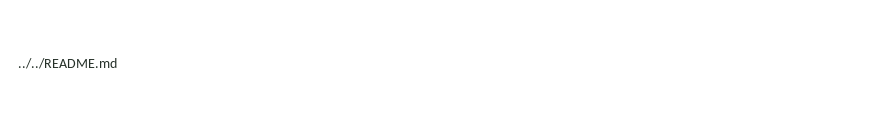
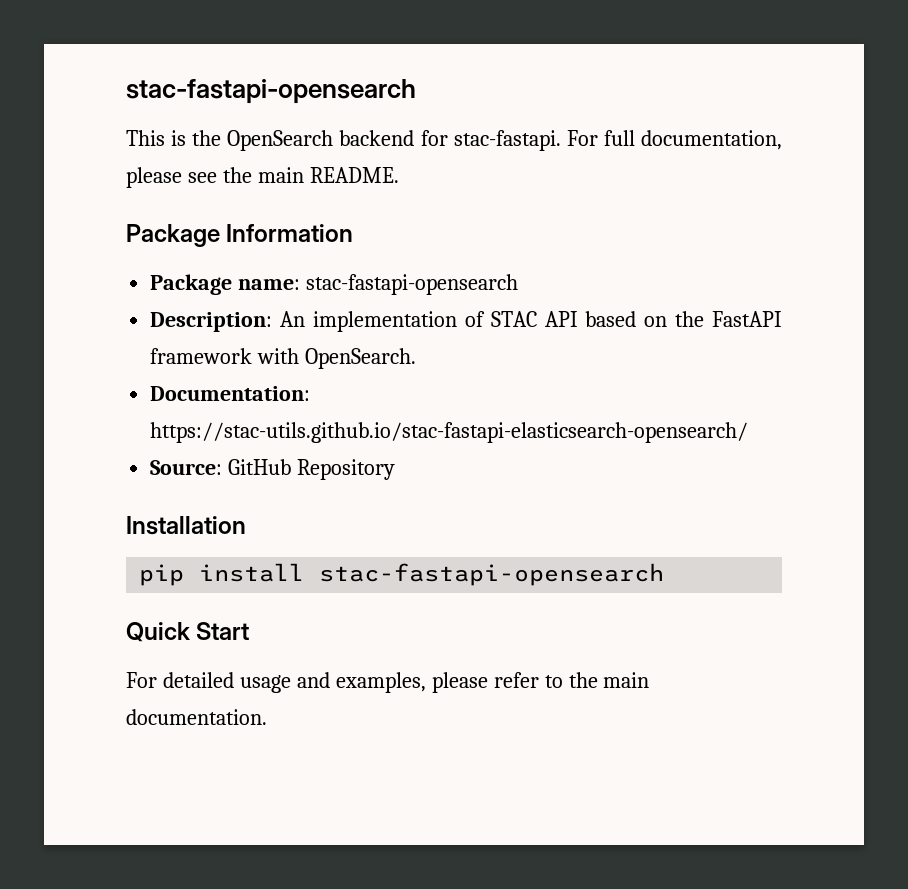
[18,58,117,69] ../../README.md -> [126,79,416,104] [126,130,782,151] [126,167,399,188] [126,224,354,247] [150,274,519,295] [150,311,782,332] [150,348,417,369] [150,386,311,401] [150,422,749,443] [150,459,396,480] [126,516,246,535] [139,563,665,586] [126,622,250,642] [126,672,650,693] [126,709,267,725] stac-fastapi-opensearch // This is the OpenSearch backend for stac-fastapi. For full documentation, please see the main README. // Package Information // Package name: stac-fastapi-opensearch // Description: An implementation of STAC API based on the FastAPI framework with OpenSearch. // Documentation: https://stac-utils.github.io/stac-fastapi-elasticsearch-opensearch/ // Source: GitHub Repository // Installation // pip install stac-fastapi-opensearch // Quick Start // For detailed usage and examples, please refer to the main documentation.

